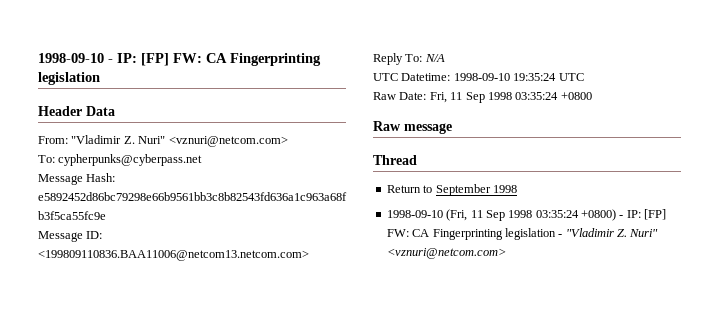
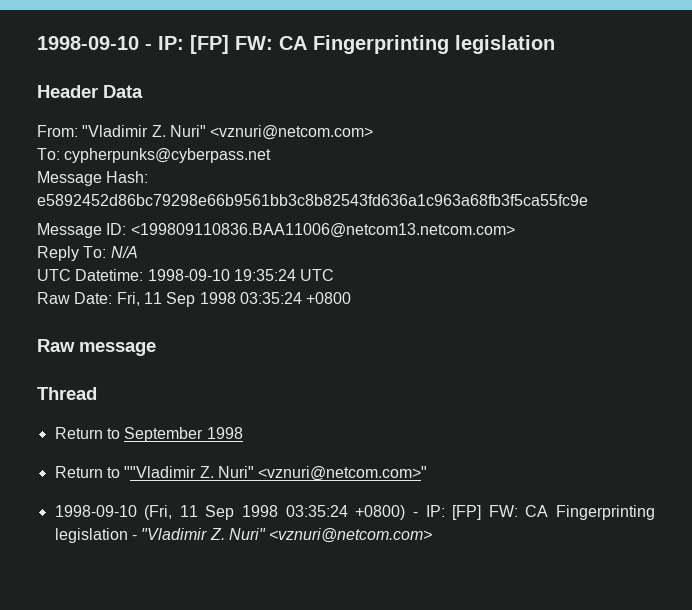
(517, 189) none -> [54,466,428,481] // Return to ""Vladimir Z. Nuri" <vznuri@netcom.com>"

